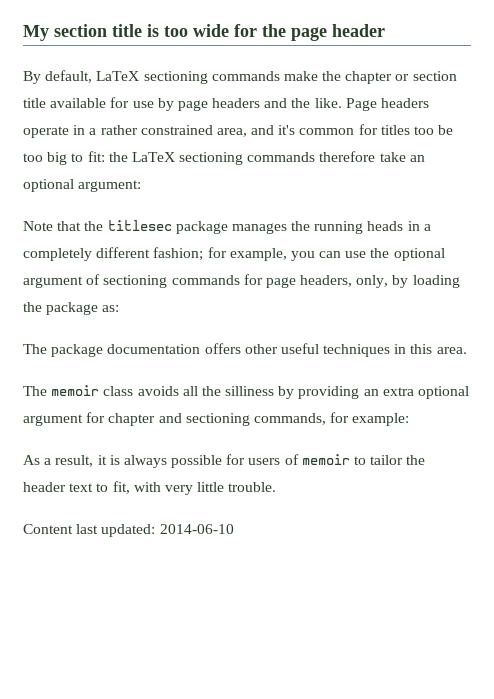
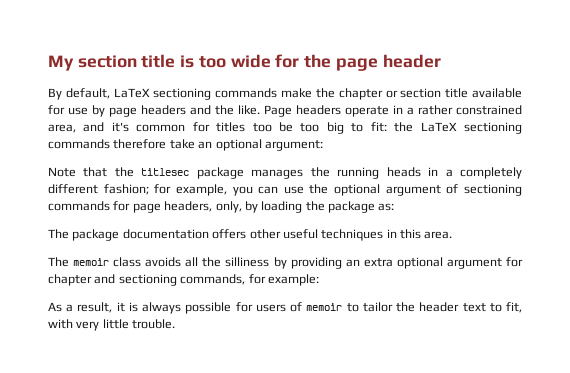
[23,524,234,537] // Content last updated: 2014-06-10 -> (176, 324) none

